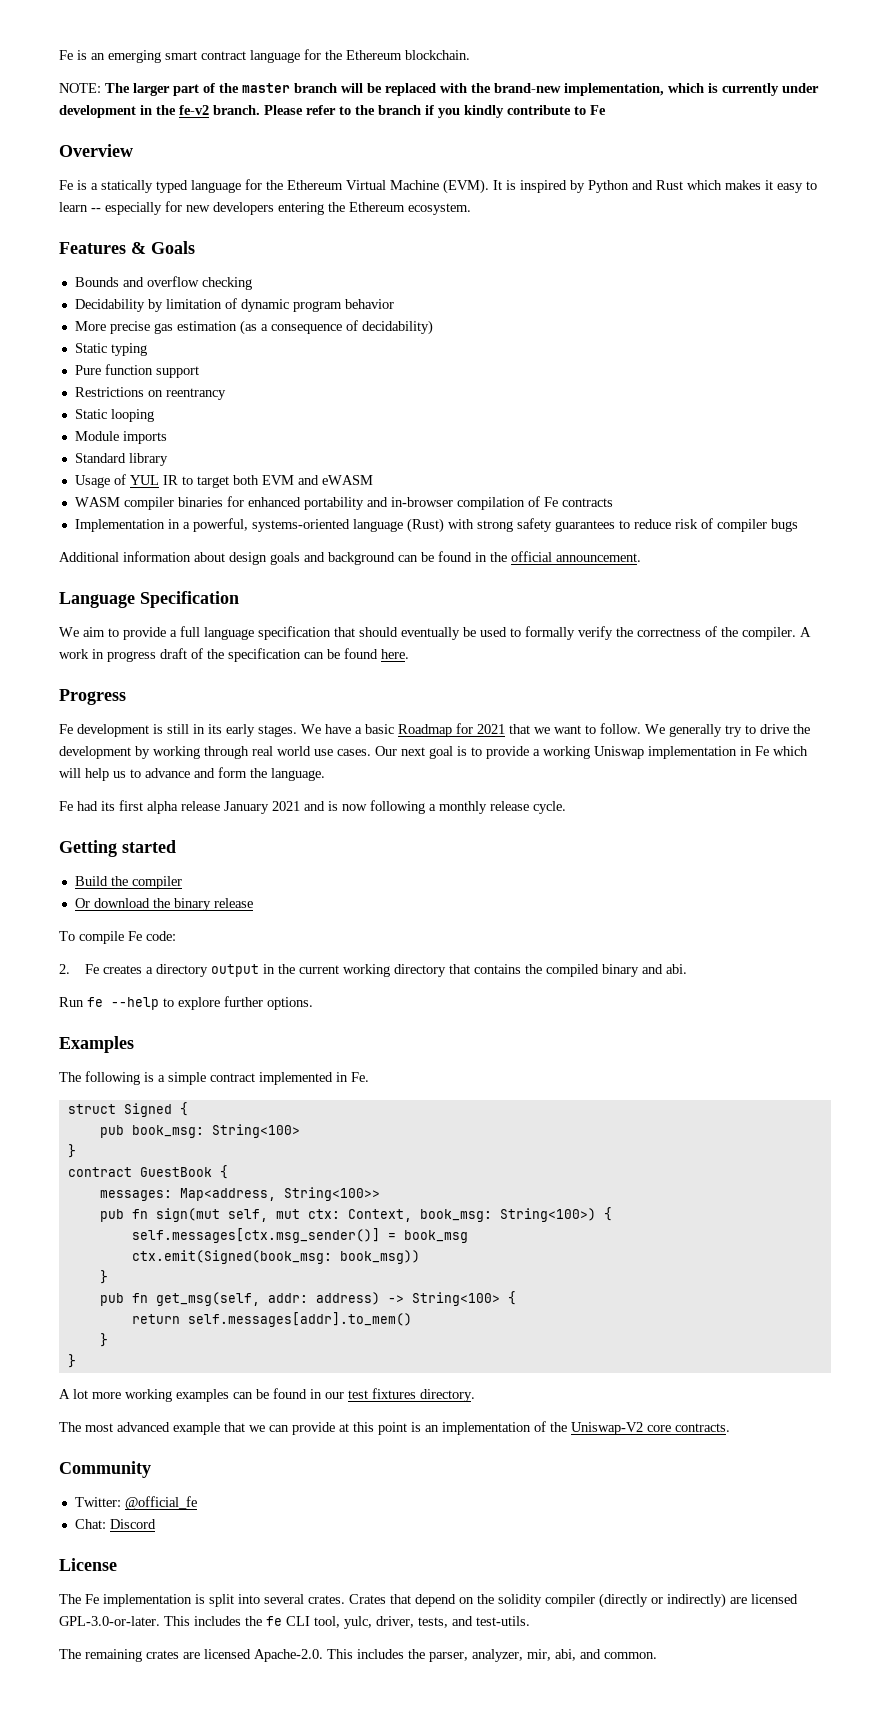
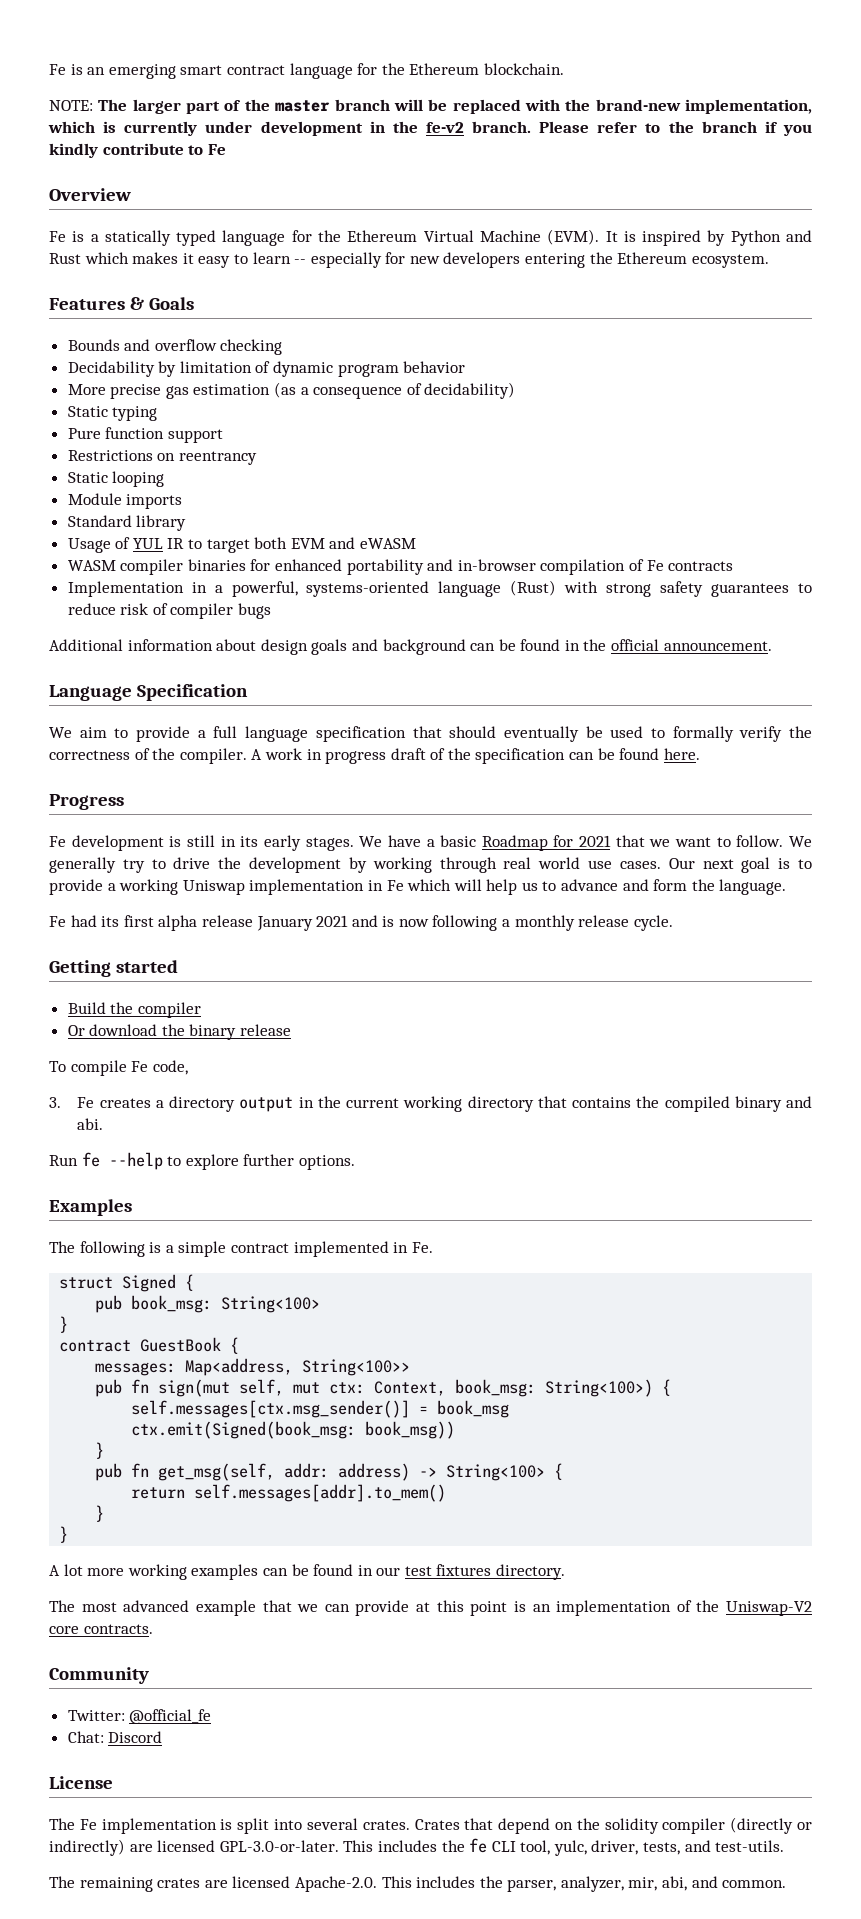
[146,931,176,941] [59,964,70,974] code: // 2. -> [152,1060,188,1075] [49,1097,61,1108] code, // 3.

